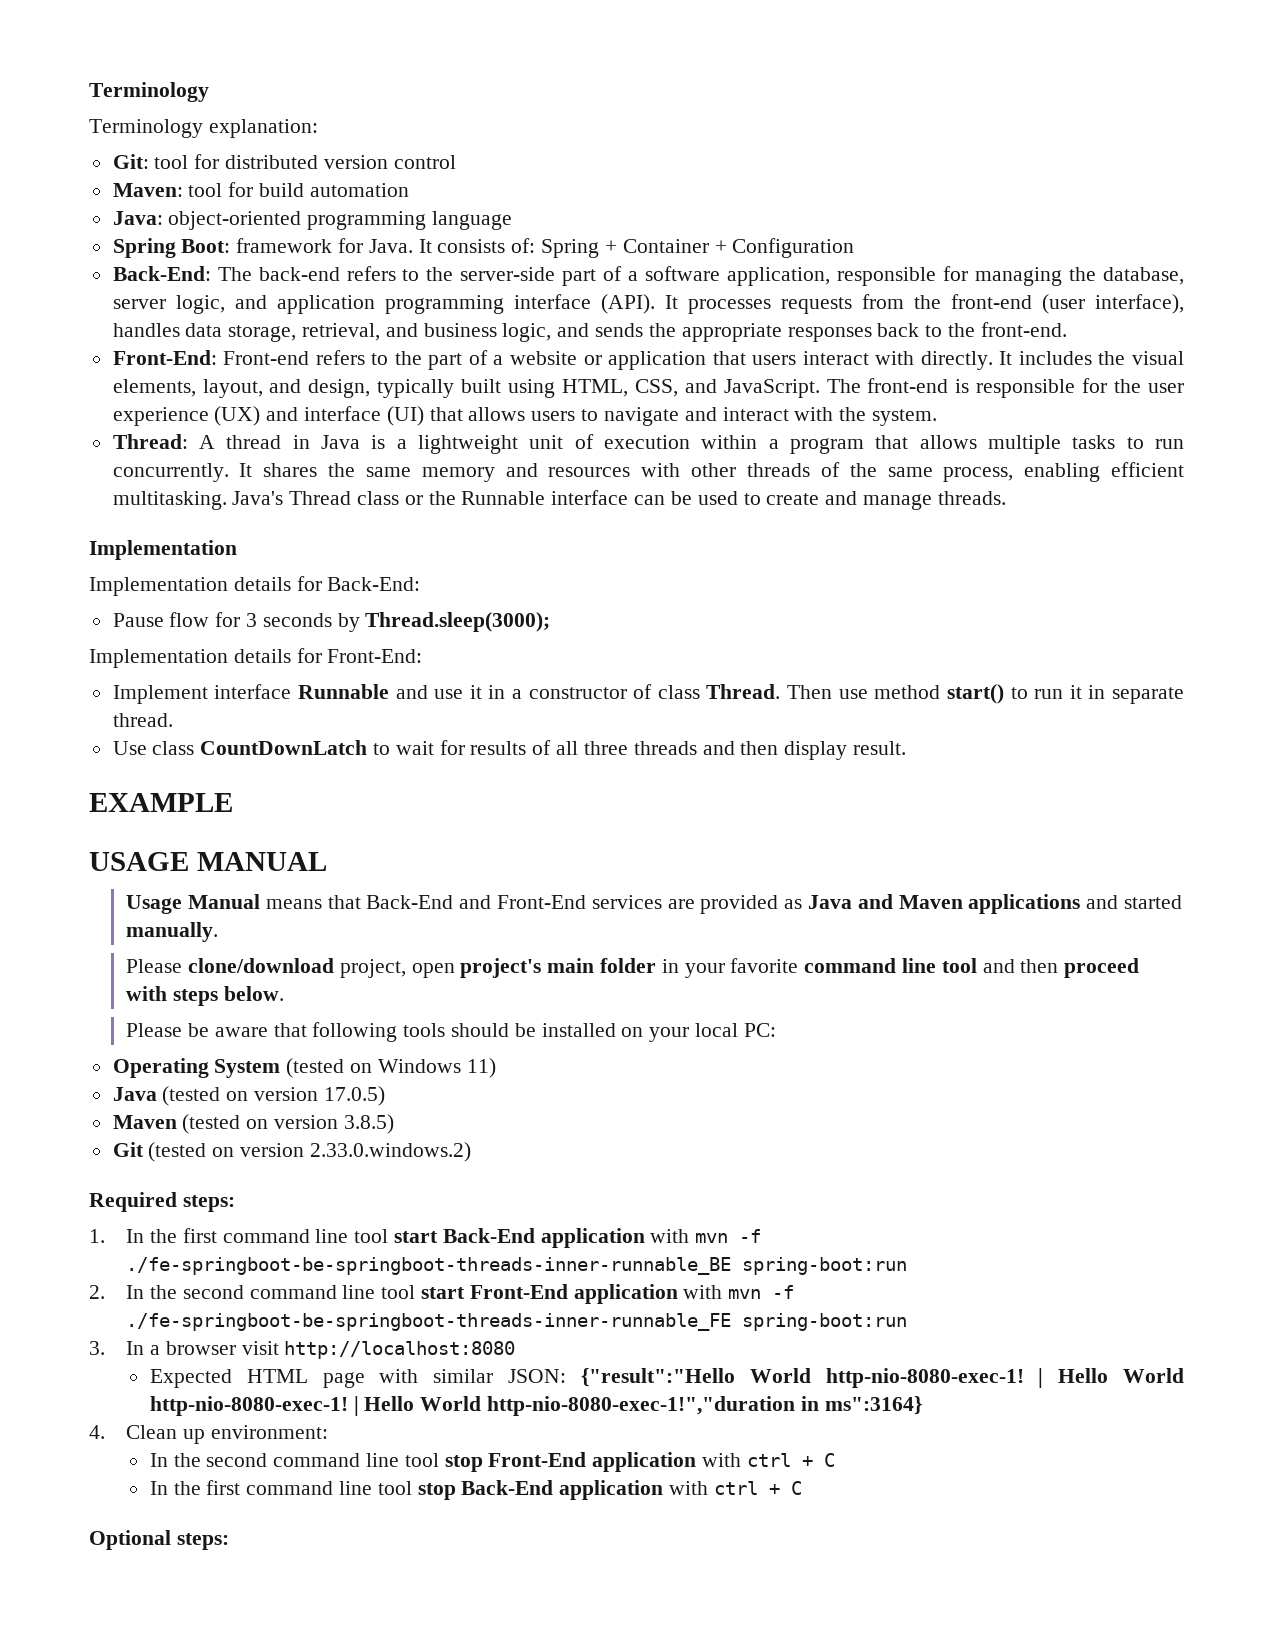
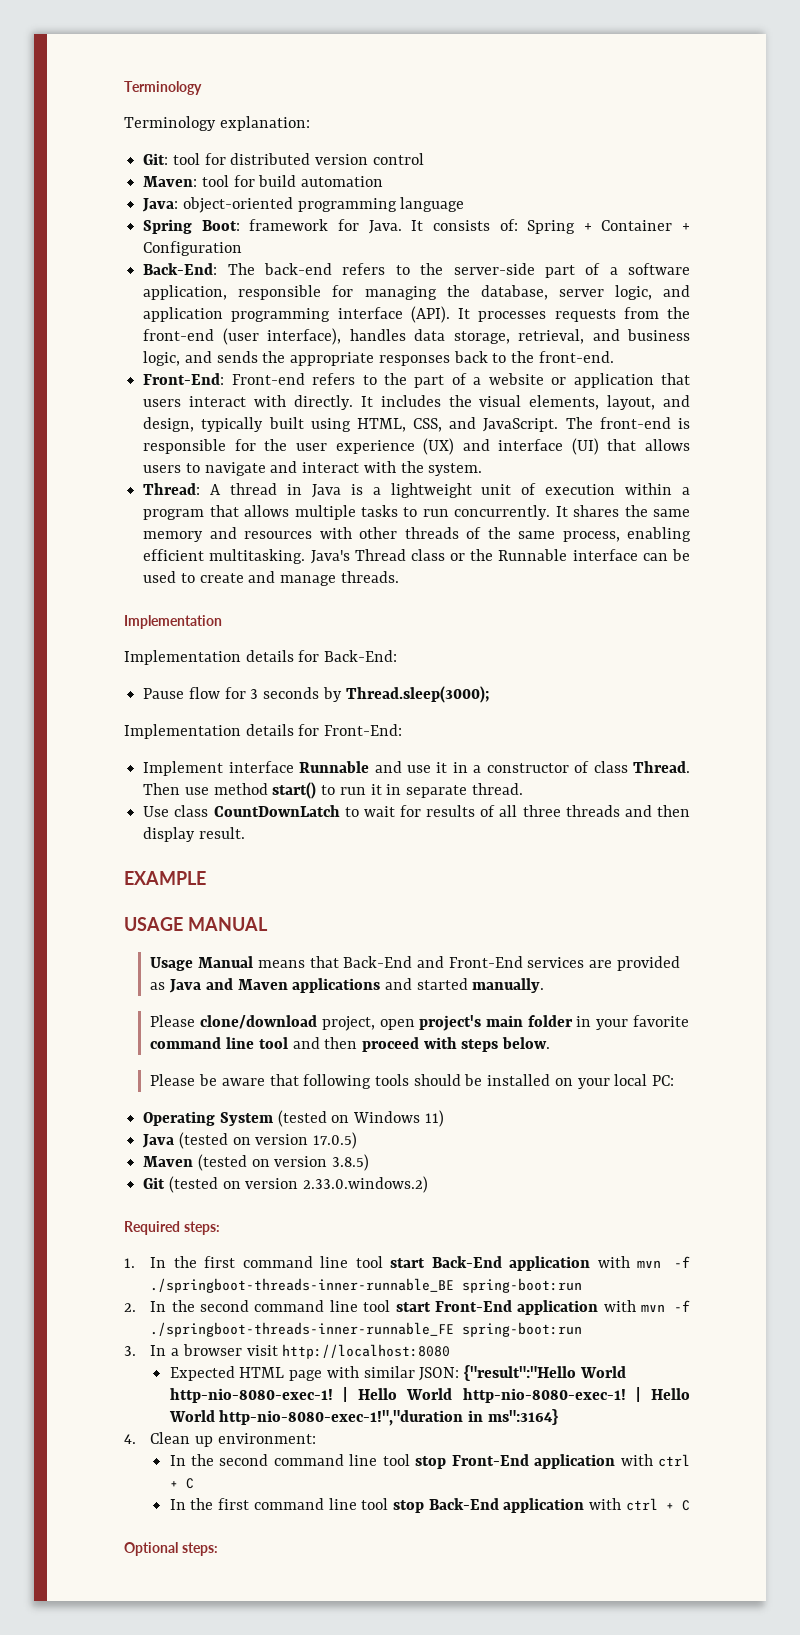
[126,1257,732,1275] ./fe-springboot-be-springboot-threads-inner-runnable_BE -> [150,1278,455,1293] ./springboot-threads-inner-runnable_BE
[126,1313,732,1331] ./fe-springboot-be-springboot-threads-inner-runnable_FE -> [150,1322,455,1337] ./springboot-threads-inner-runnable_FE

